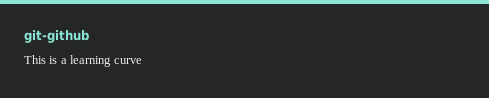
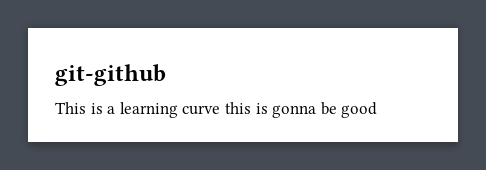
(142, 61) none -> [224,102,378,118] this is gonna be good

